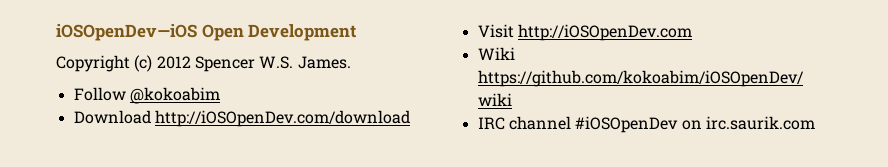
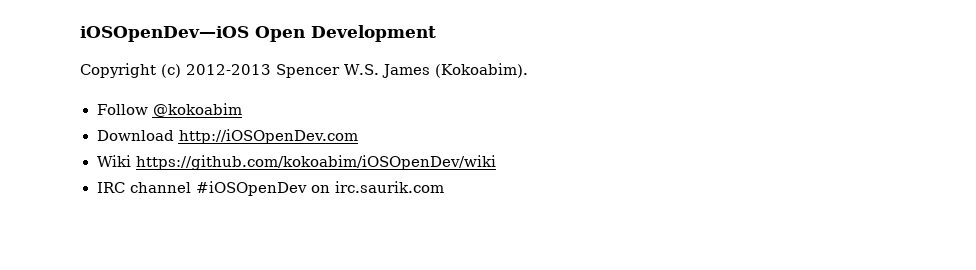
[156,56,191,69] 2012 -> [186,64,271,75] 2012-2013
[297,56,351,69] James. -> [381,63,528,78] James (Kokoabim).
[154,110,410,127] [477,24,514,38] http://iOSOpenDev.com/download // Visit -> (174, 135) none

